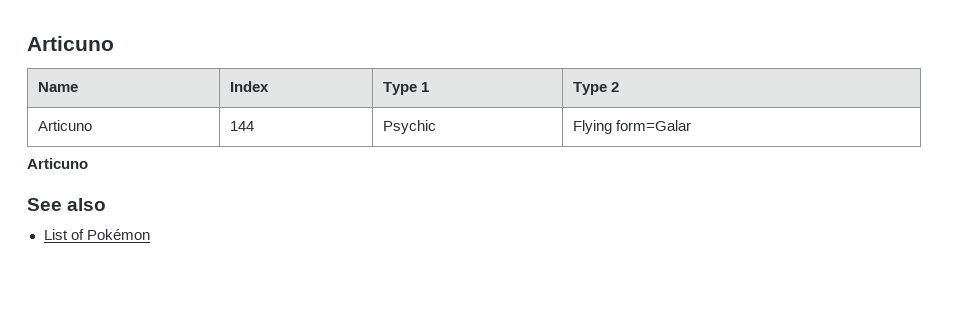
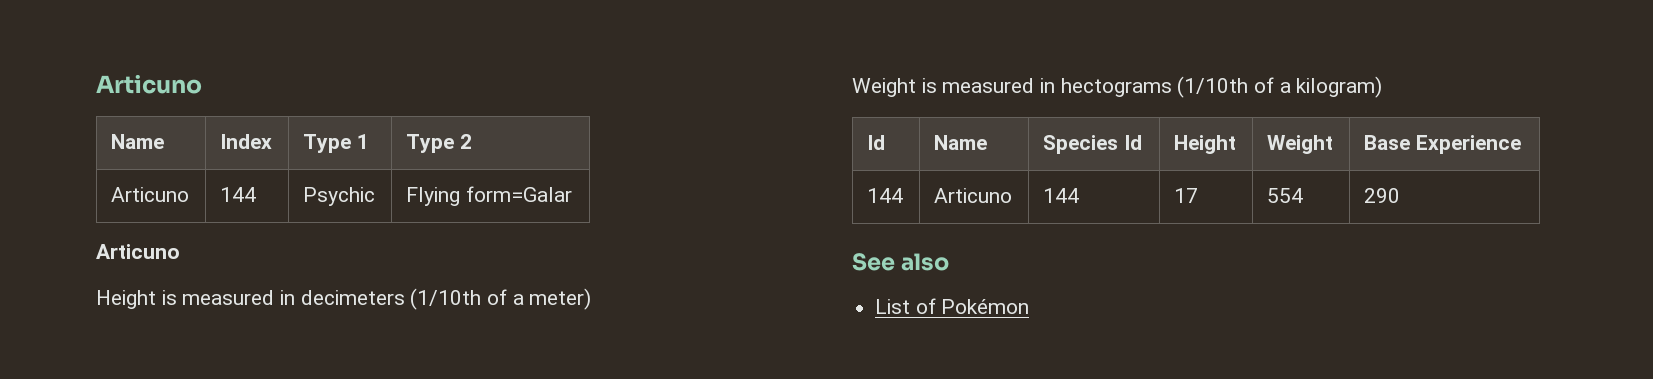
(88, 163) none -> [96,288,592,310] [852,76,1383,98] [867,135,886,150] [934,135,988,150] [1043,135,1142,154] [1174,135,1237,154] [1267,135,1334,154] [1364,135,1521,154] [867,188,904,203] [934,188,1013,203] [1043,188,1080,203] [1174,188,1199,203] [1267,188,1304,203] [1364,188,1401,203] // Height is measured in decimeters (1/10th of a meter) // Weight is measured in hectograms (1/10th of a kilogram) // Id | Name | Species Id | Height | Weight | Base Experience // 144 | Articuno | 144 | 17 | 554 | 290

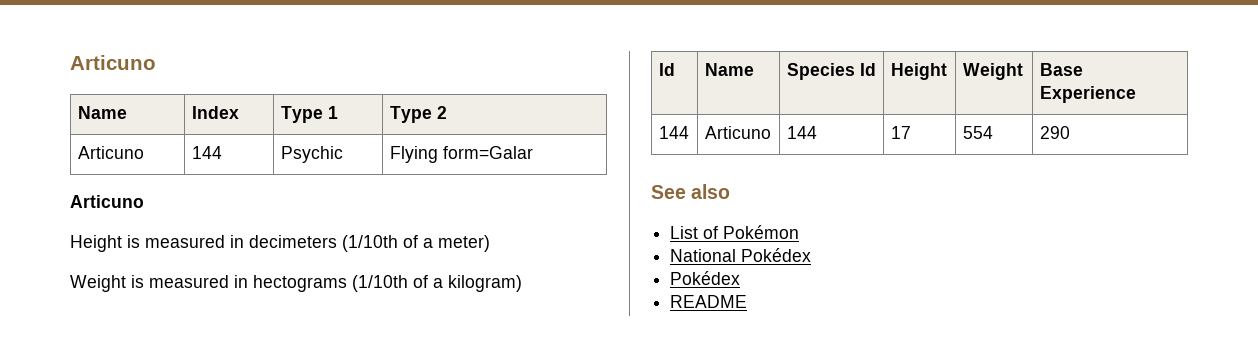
(1030, 306) none -> [670,248,812,262] [670,271,741,285] [670,295,748,308] // National Pokédex // Pokédex // README

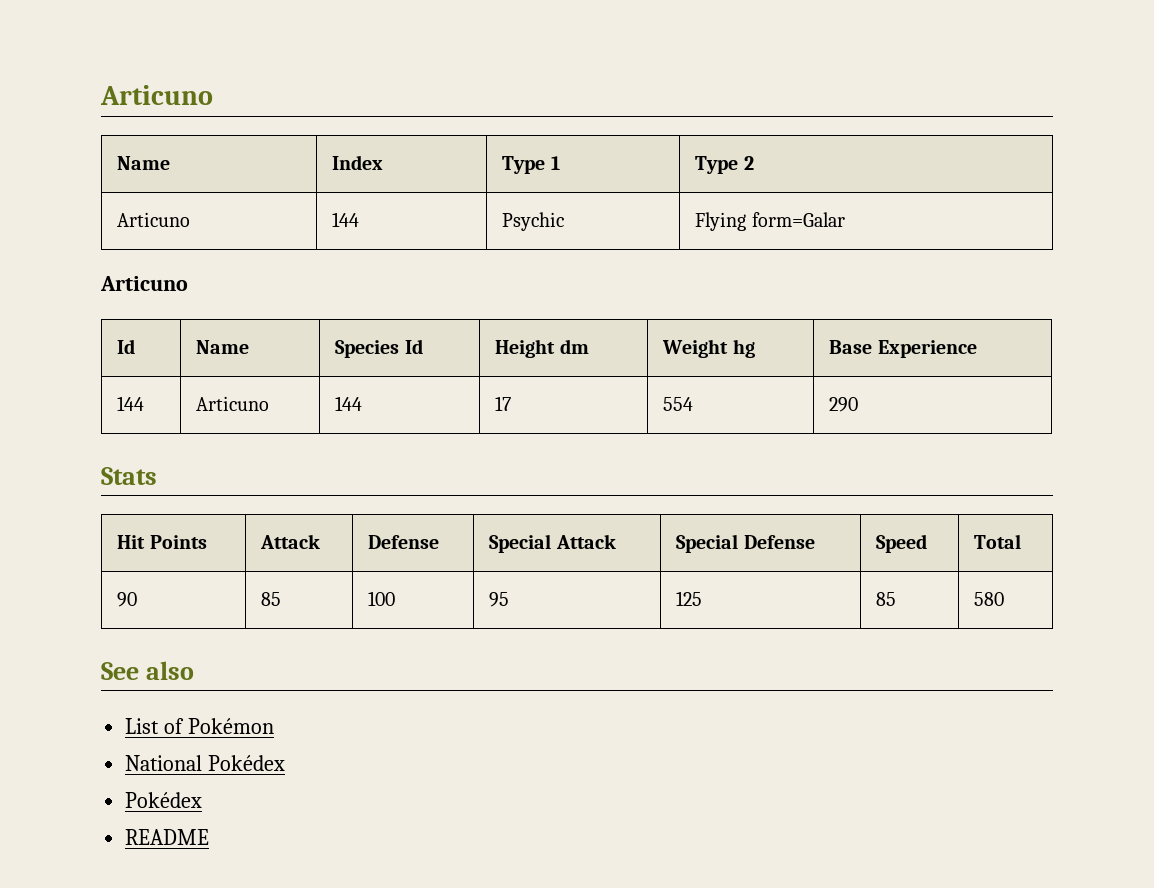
[70,235,490,252] [70,275,522,292] // Height is measured in decimeters (1/10th of a meter) // Weight is measured in hectograms (1/10th of a kilogram) -> (188, 283) none
[962,63,1023,80] | Weight -> [559,339,589,354] [662,339,755,358] dm | Weight hg
(1070, 132) none -> [101,467,157,485] [117,535,207,549] [260,534,321,549] [368,535,440,549] [489,534,616,553] [676,534,815,553] [876,534,928,553] [974,534,1022,549] [117,592,138,607] [261,592,282,606] [368,591,396,606] [489,592,510,607] [676,591,703,606] [876,592,897,606] [974,592,1005,606] // Stats // Hit Points | Attack | Defense | Special Attack | Special Defense | Speed | Total // 90 | 85 | 100 | 95 | 125 | 85 | 580

